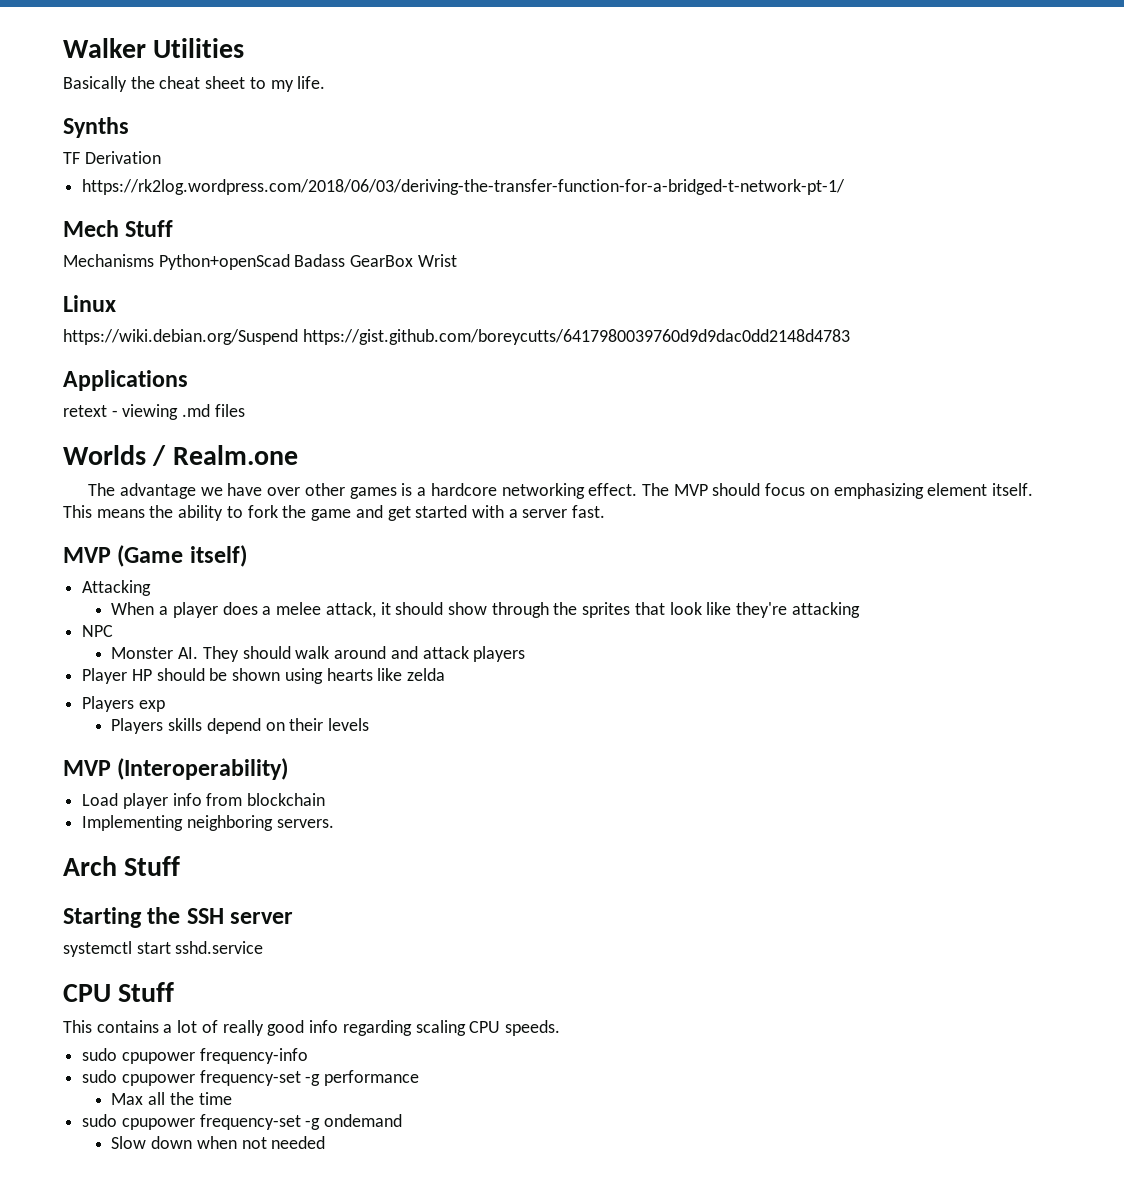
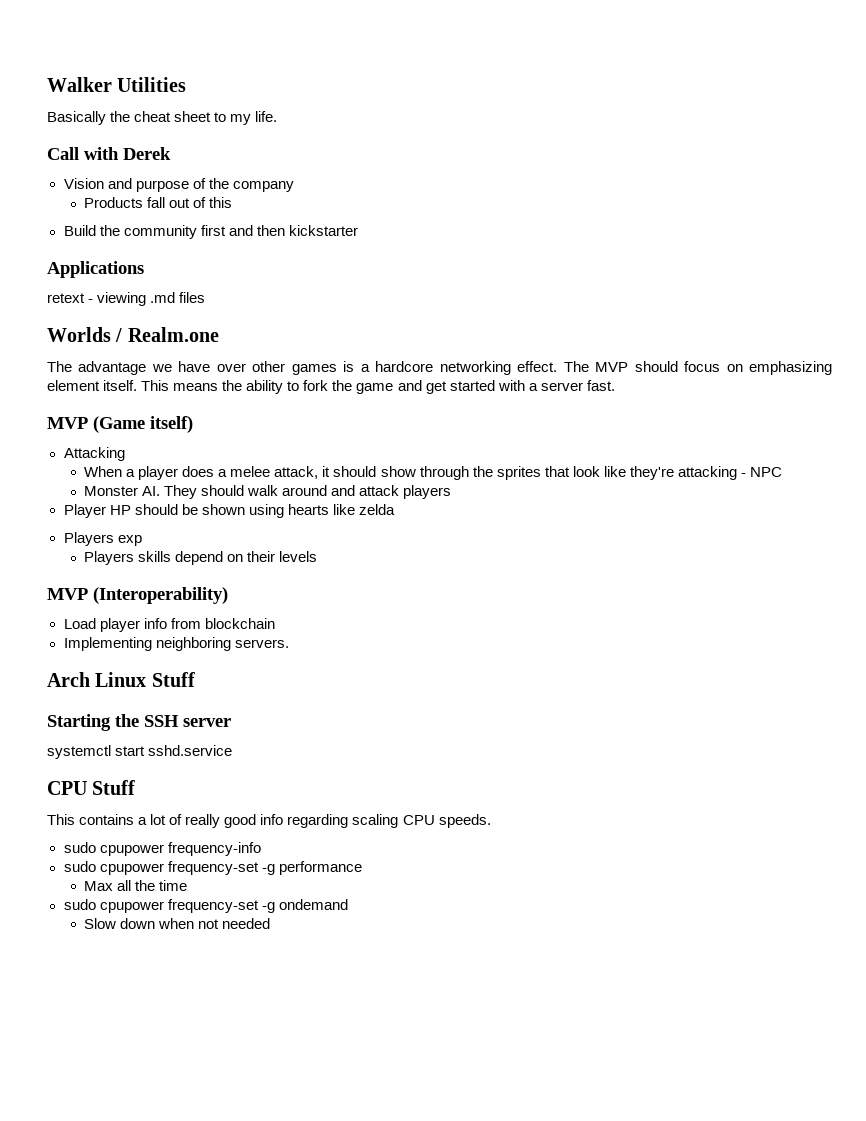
[63,117,129,138] [63,151,161,164] [82,179,846,195] [63,220,174,237] [63,254,457,270] [63,295,116,312] [63,329,850,345] Synths // TF Derivation // https://rk2log.wordpress.com/2018/06/03/deriving-the-transfer-function-for-a-bridged-t-network-pt-1/ // Mech Stuff // Mechanisms Python+openScad Badass GearBox Wrist // Linux // https://wiki.debian.org/Suspend https://gist.github.com/boreycutts/6417980039760d9d9dac0dd2148d4783 -> [47,147,171,160] [63,178,294,192] [84,197,233,208] [63,225,358,239] Call with Derek // Vision and purpose of the company // Products fall out of this // Build the community first and then kickstarter
(860, 610) // -> [740,473,746,477] -
(117, 866) none -> [95,672,147,687] Linux

